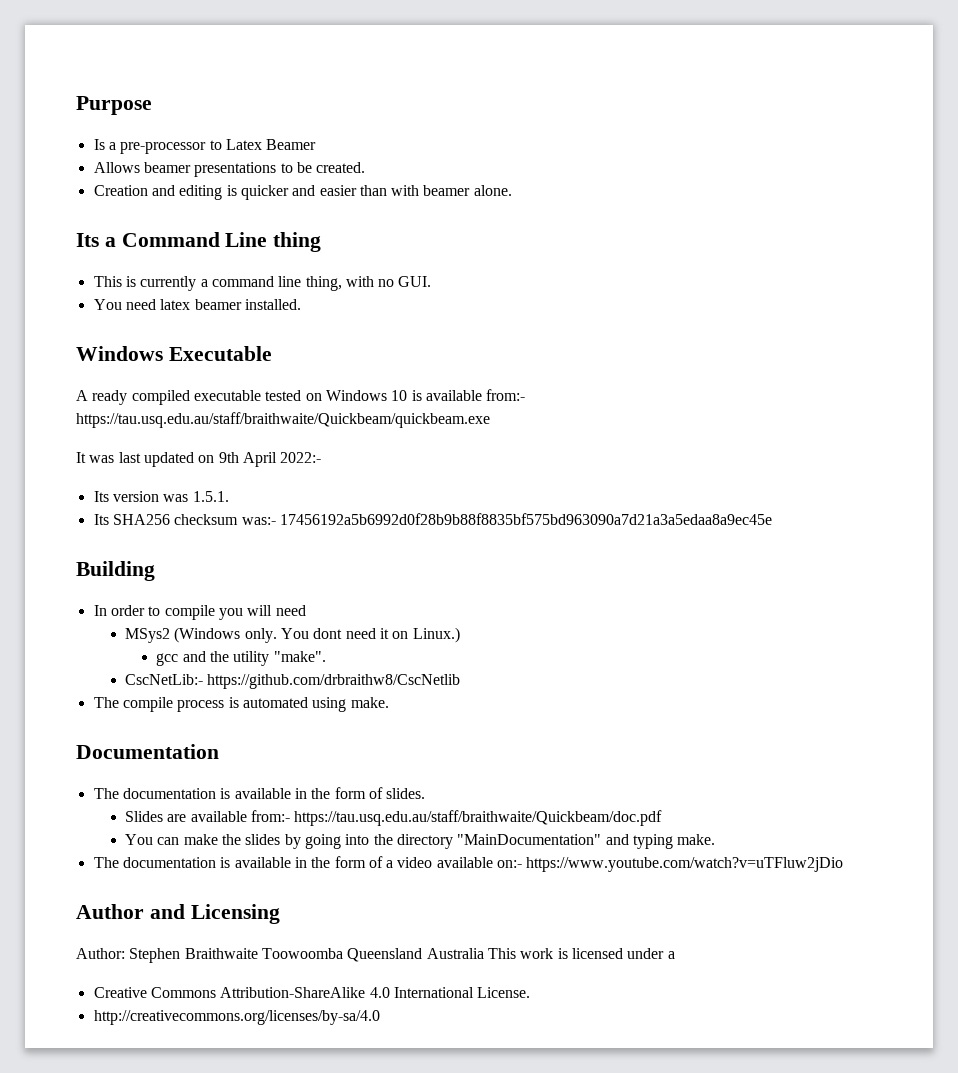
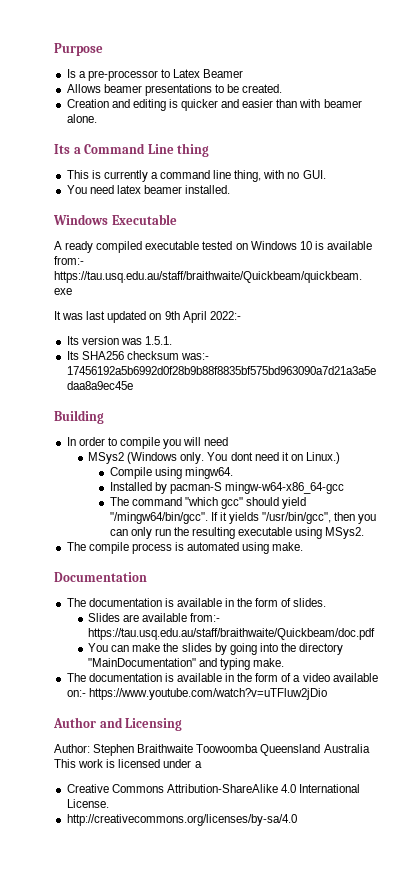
[156,651,326,666] [125,674,461,689] gcc and the utility "make". // CscNetLib:- https://github.com/drbraithw8/CscNetlib -> [109,467,233,479] [109,482,344,494] [109,497,307,509] [109,512,377,524] [109,527,365,539] Compile using mingw64. // Installed by pacman-S mingw-w64-x86_64-gcc // The command "which gcc" should yield "/mingw64/bin/gcc". If it yields "/usr/bin/gcc", then you can only run the resulting executable using MSys2.

